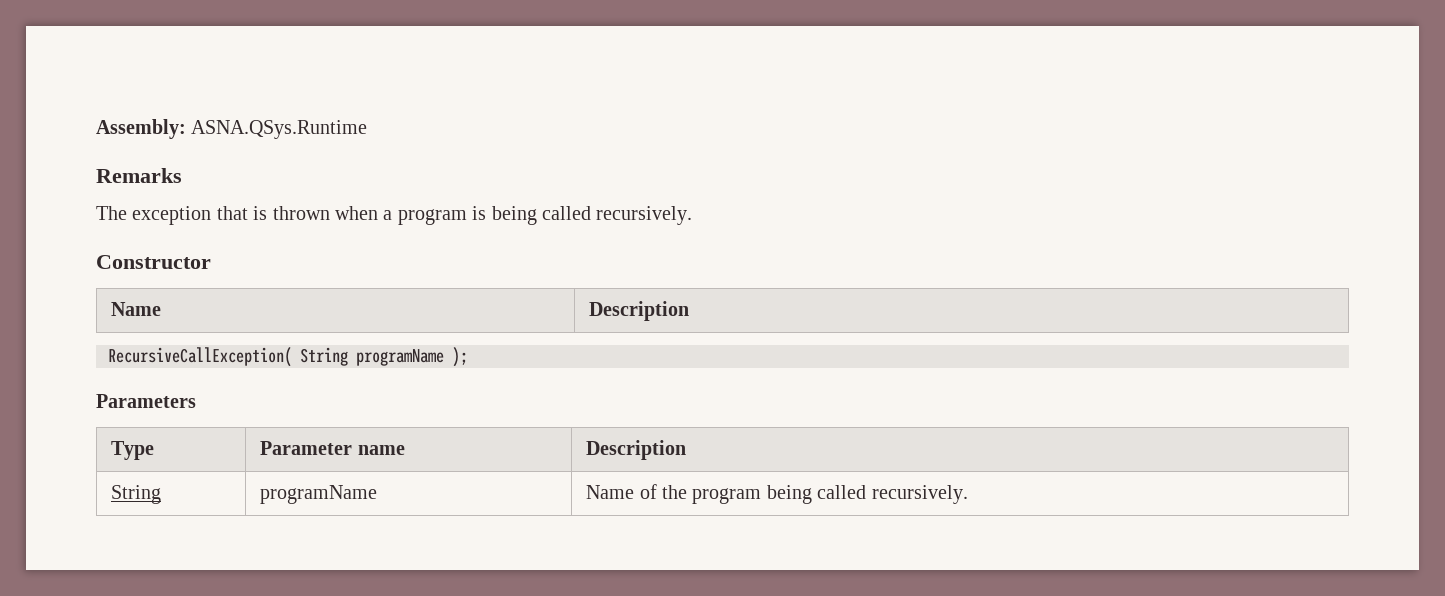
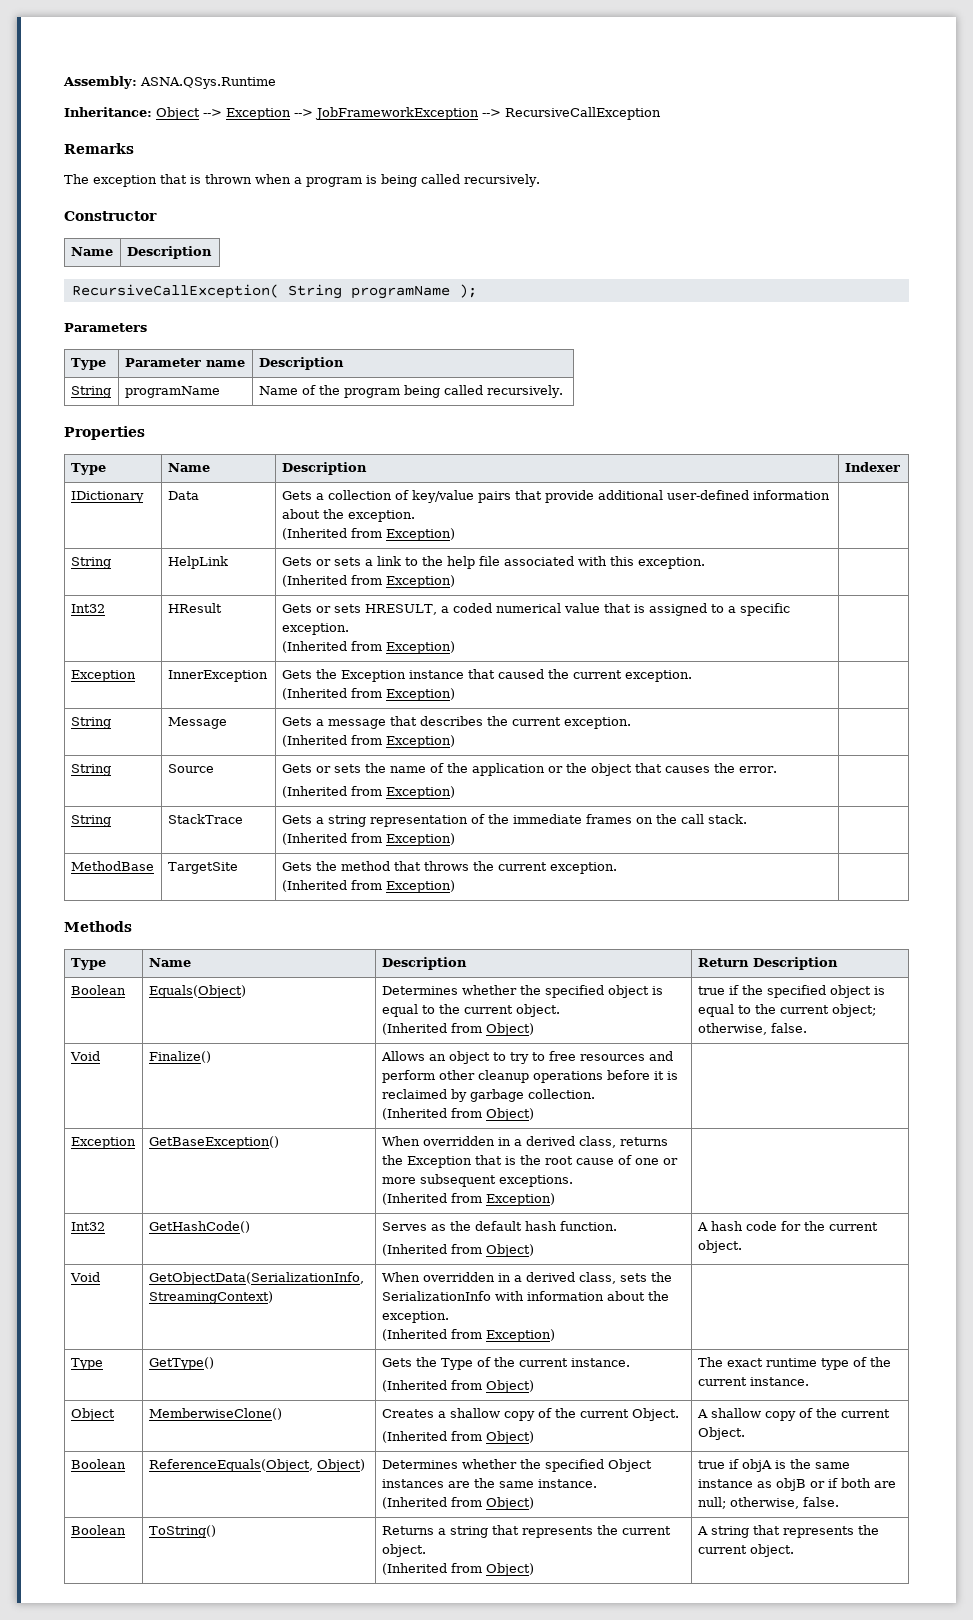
(368, 129) none -> [64,107,661,120] // Inheritance: Object --> Exception --> JobFrameworkException --> RecursiveCallException
(968, 494) none -> [64,426,145,440] [70,463,106,475] [167,463,210,472] [281,462,367,475] [844,462,900,472] [70,491,144,503] [167,491,199,500] [281,490,830,503] [281,509,415,522] [281,528,455,541] [70,557,111,569] [167,556,228,569] [281,556,705,569] [281,575,455,588] [70,604,105,613] [167,603,222,613] [281,603,790,616] [281,623,349,635] [281,641,455,654] [70,670,136,682] [167,670,268,682] [281,669,692,682] [281,688,455,701] [70,717,111,729] [167,717,227,729] [281,716,631,729] [281,735,455,748] [70,764,111,776] [167,764,214,773] [281,763,777,776] [281,786,455,799] [70,815,111,827] [167,814,243,824] [281,814,747,827] [281,833,455,846] [70,861,154,871] [167,862,238,874] [281,861,617,874] [281,880,455,893] [64,921,132,932] [70,958,106,970] [148,958,191,967] [381,957,467,970] [697,957,838,970] [70,985,126,995] [148,985,246,998] [381,985,663,998] [381,1004,560,1017] [381,1023,534,1036] [697,985,885,998] [697,1004,876,1017] [697,1023,807,1035] [69,1051,100,1061] [148,1051,211,1063] [380,1051,673,1064] [381,1070,678,1083] [381,1089,595,1102] [381,1108,534,1121] [70,1137,136,1149] [148,1136,279,1149] [381,1136,668,1148] [381,1155,678,1168] [381,1174,573,1187] [381,1193,555,1206] [70,1222,105,1231] [148,1221,250,1233] [381,1221,617,1231] [381,1244,534,1257] [696,1221,878,1231] [697,1240,742,1253] [69,1272,100,1282] [148,1272,364,1285] [148,1291,273,1304] [381,1272,672,1284] [381,1291,669,1301] [381,1311,449,1323] [381,1329,555,1342] [70,1358,103,1370] [148,1357,214,1370] [381,1357,630,1370] [381,1380,534,1393] [697,1357,891,1370] [697,1377,809,1386] [70,1408,115,1421] [148,1408,282,1420] [381,1408,679,1421] [381,1431,534,1444] [696,1408,890,1421] [697,1427,745,1440] [70,1459,126,1469] [148,1459,365,1472] [381,1459,652,1472] [381,1478,597,1488] [381,1497,534,1510] [697,1459,850,1472] [697,1478,896,1491] [697,1497,839,1509] [70,1525,126,1535] [148,1525,216,1538] [381,1525,671,1538] [381,1544,426,1557] [381,1563,534,1576] [696,1525,879,1538] [697,1544,794,1557] // Properties // Type | Name | Description | Indexer // IDictionary | Data | Gets a collection of key/value pairs that provide additional user-defined information about the exception. // (Inherited from Exception) | // String | HelpLink | Gets or sets a link to the help file associated with this exception. // (Inherited from Exception) | // Int32 | HResult | Gets or sets HRESULT, a coded numerical value that is assigned to a specific exception. // (Inherited from Exception) | // Exception | InnerException | Gets the Exception instance that caused the current exception. // (Inherited from Exception) | // String | Message | Gets a message that describes the current exception. // (Inherited from Exception) | // String | Source | Gets or sets the name of the application or the object that causes the error. // (Inherited from Exception) | // String | StackTrace | Gets a string representation of the immediate frames on the call stack. // (Inherited from Exception) | // MethodBase | TargetSite | Gets the method that throws the current exception. // (Inherited from Exception) | // Methods // Type | Name | Description | Return Description // Boolean | Equals(Object) | Determines whether the specified object is equal to the current object. // (Inherited from Object) | true if the specified object is equal to the current object; otherwise, false. // Void | Finalize() | Allows an object to try to free resources and perform other cleanup operations before it is reclaimed by garbage collection. // (Inherited from Object) | // Exception | GetBaseException() | When overridden in a derived class, returns the Exception that is the root cause of one or more subsequent exceptions. // (Inherited from Exception) | // Int32 | GetHashCode() | Serves as the default hash function. // (Inherited from Object) | A hash code for the current object. // Void | GetObjectData(SerializationInfo, StreamingContext) | When overridden in a derived class, sets the SerializationInfo with information about the exception. // (Inherited from Exception) | // Type | GetType() | Gets the Type of the current instance. // (Inherited from Object) | The exact runtime type of the current instance. // Object | MemberwiseClone() | Creates a shallow copy of the current Object. // (Inherited from Object) | A shallow copy of the current Object. // Boolean | ReferenceEquals(Object, Object) | Determines whether the specified Object instances are the same instance. // (Inherited from Object) | true if objA is the same instance as objB or if both are null; otherwise, false. // Boolean | ToString() | Returns a string that represents the current object. // (Inherited from Object) | A string that represents the current object.

